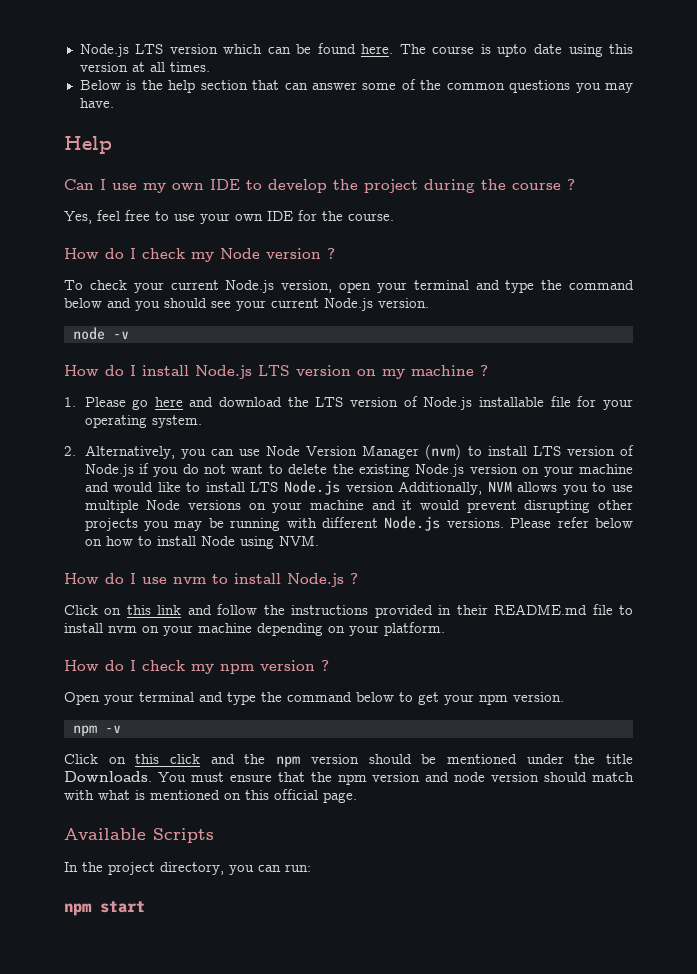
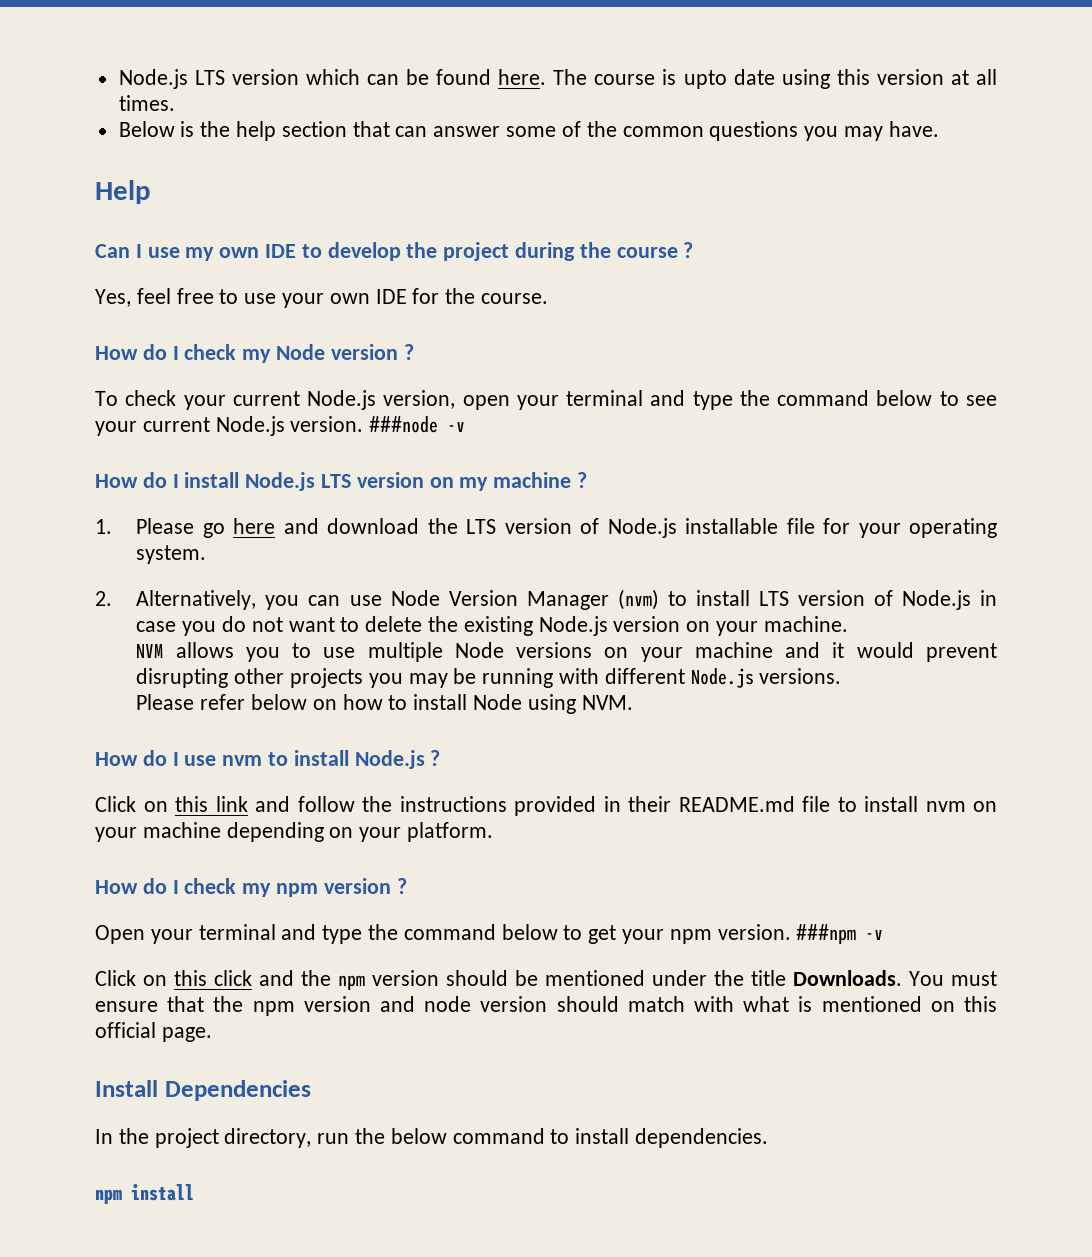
[107,298,207,311] and you should -> [939,391,959,406] to
[72,327,105,340] // node -> [369,416,439,433] ###node
[138,463,149,474] if -> [979,590,997,606] [136,621,177,632] in case
[579,464,633,474] [84,480,483,495] machine and would like to install LTS Node.js version Additionally, -> [763,616,848,632] machine. //
(504, 523) none -> (842, 676) //
[72,725,97,736] // npm -> [796,924,857,944] ###npm
[64,828,214,843] Available Scripts -> [95,1080,311,1101] Install Dependencies
[229,864,311,875] [64,901,145,916] you can run: // npm start -> [317,1128,769,1148] [95,1184,194,1204] run the below command to install dependencies. // npm install

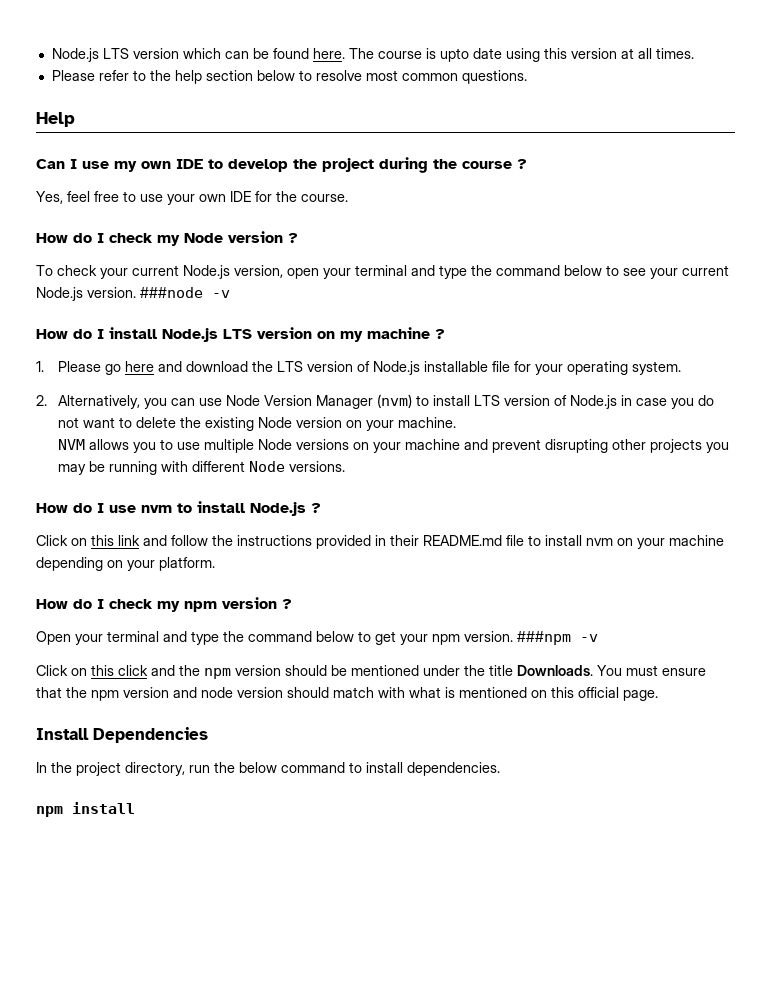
[118,121,939,141] Below is the help section that can answer some of the common questions you may have. -> [51,70,527,84] Please refer to the help section below to resolve most common questions.
[538,616,608,636] Node.js -> [257,417,292,428] Node
[832,642,914,658] it would -> (488, 444) none
[690,668,754,688] Node.js -> [248,461,285,472] Node
[136,694,633,714] // Please refer below on how to install Node using NVM. -> (345, 466) none

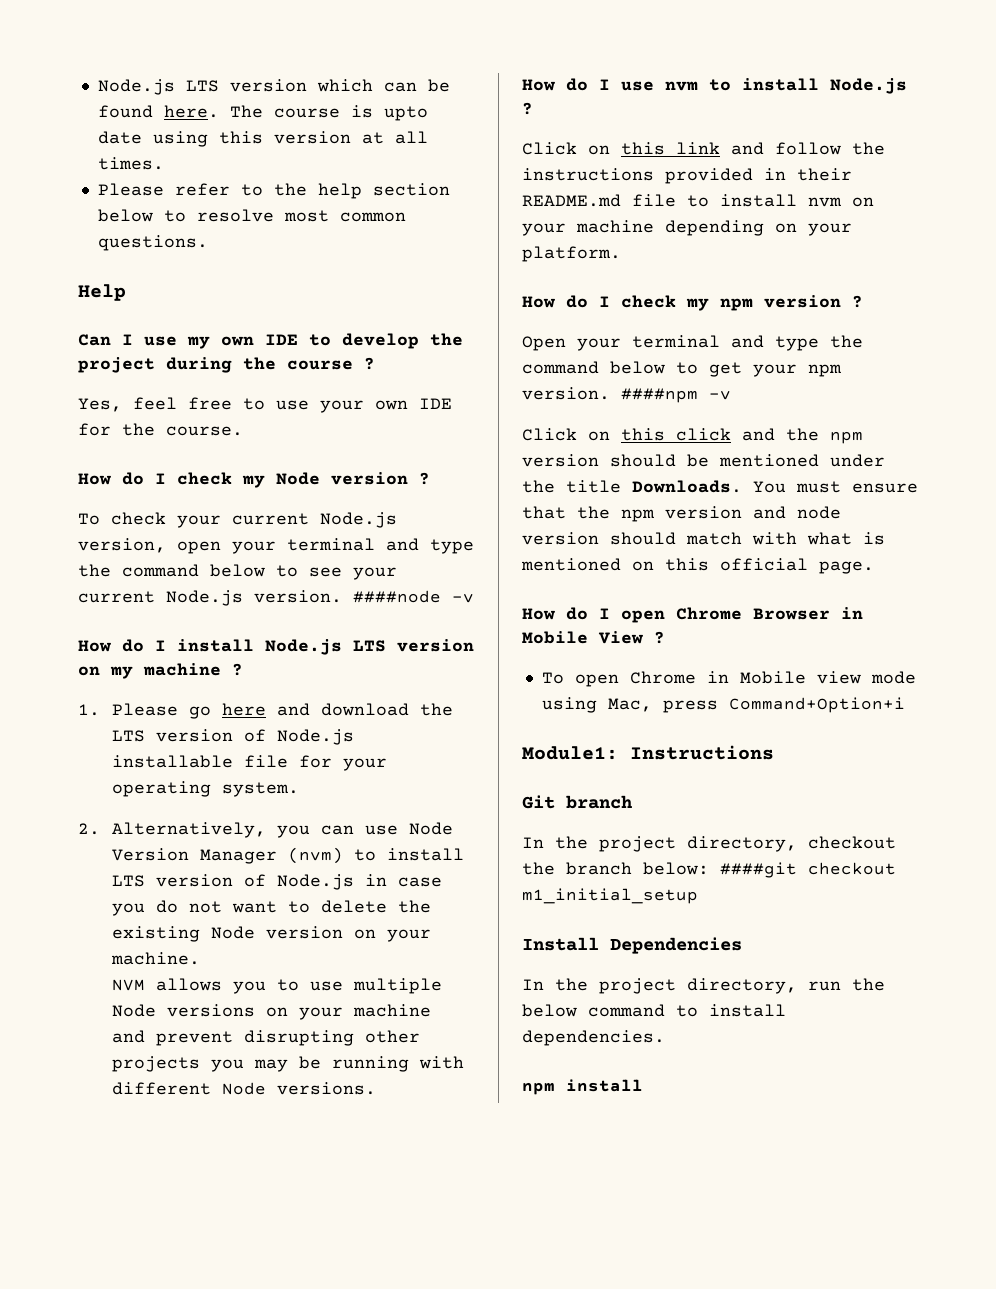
[140,287,203,298] ###node -> [353,590,441,603] ####node
[517,631,571,645] ###npm -> [621,388,698,403] ####npm
(658, 695) none -> [522,607,863,623] [522,631,665,644] [541,671,916,687] [541,697,905,713] [522,745,774,760] [522,795,633,809] [522,836,896,852] [522,862,896,878] [522,888,698,904] // How do I open Chrome Browser in Mobile View ? // To open Chrome in Mobile view mode using Mac, press Command+Option+i // Module1: Instructions // Git branch // In the project directory, checkout the branch below: ####git checkout m1_initial_setup

